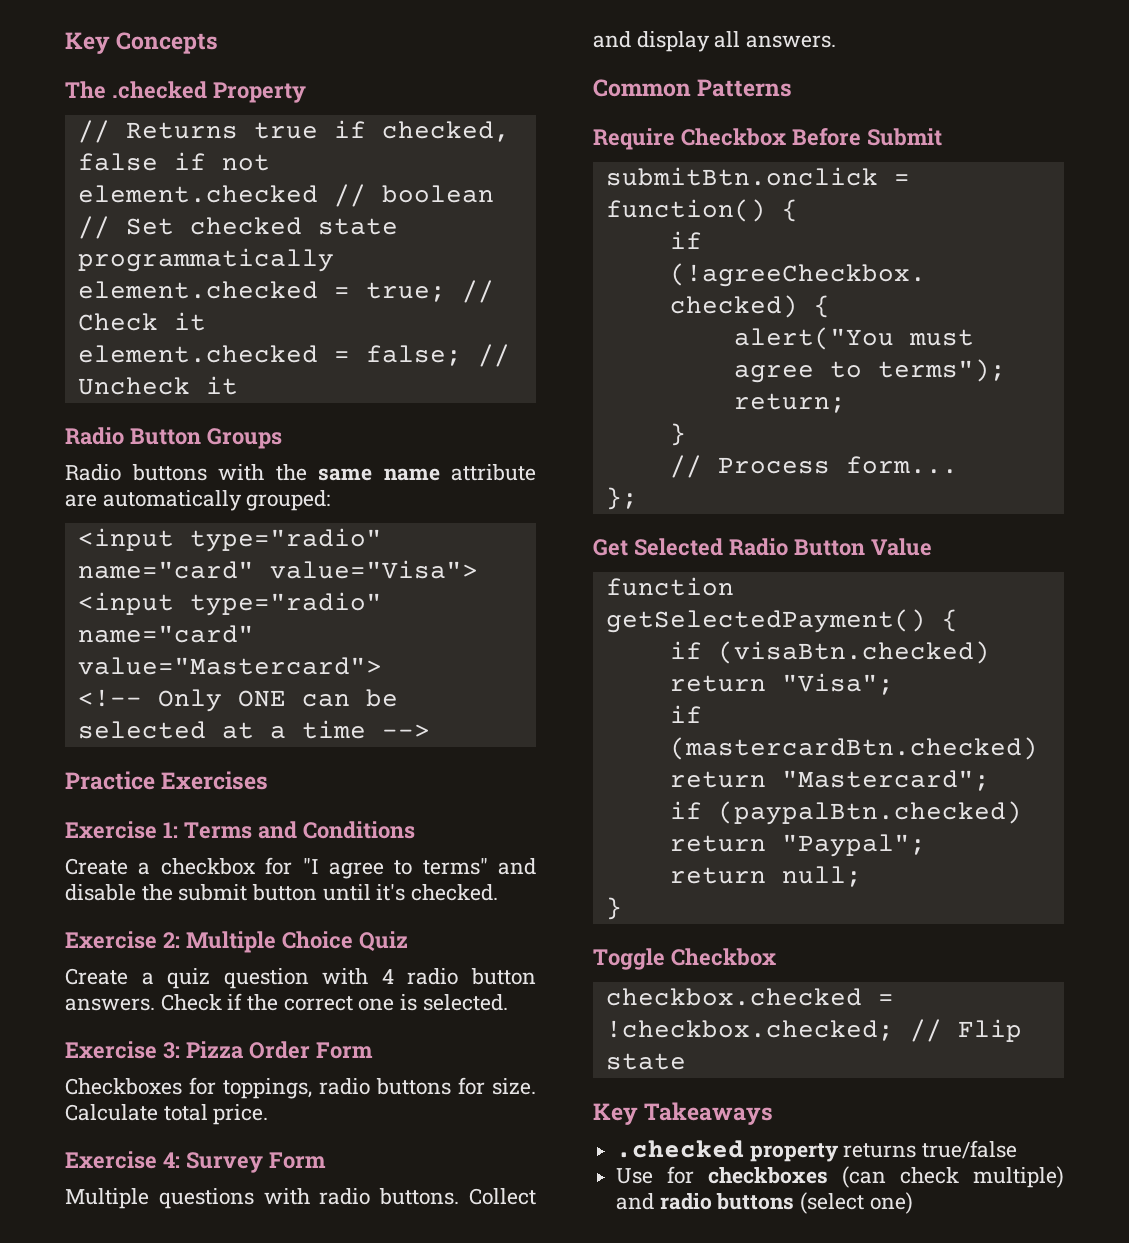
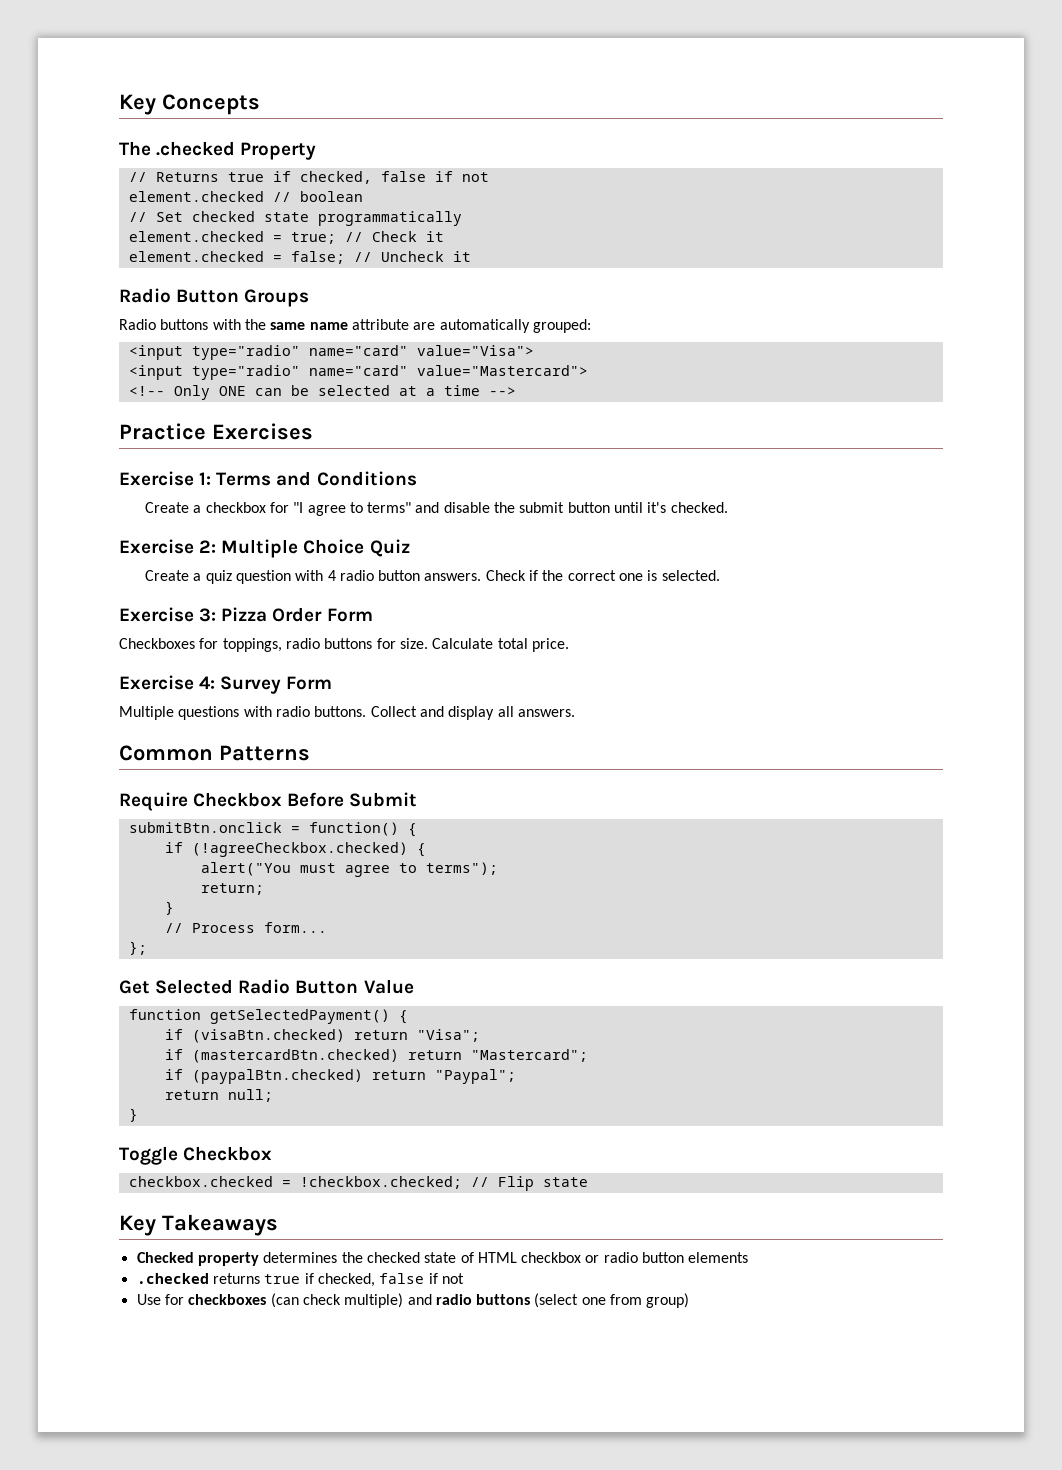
[616,1140,1018,1162] .checked property returns true/false -> [136,1252,749,1266] [136,1273,464,1287] Checked property determines the checked state of HTML checkbox or radio button elements // .checked returns true if checked, false if not
[869,1192,913,1214] one) -> [581,1293,690,1308] one from group)

